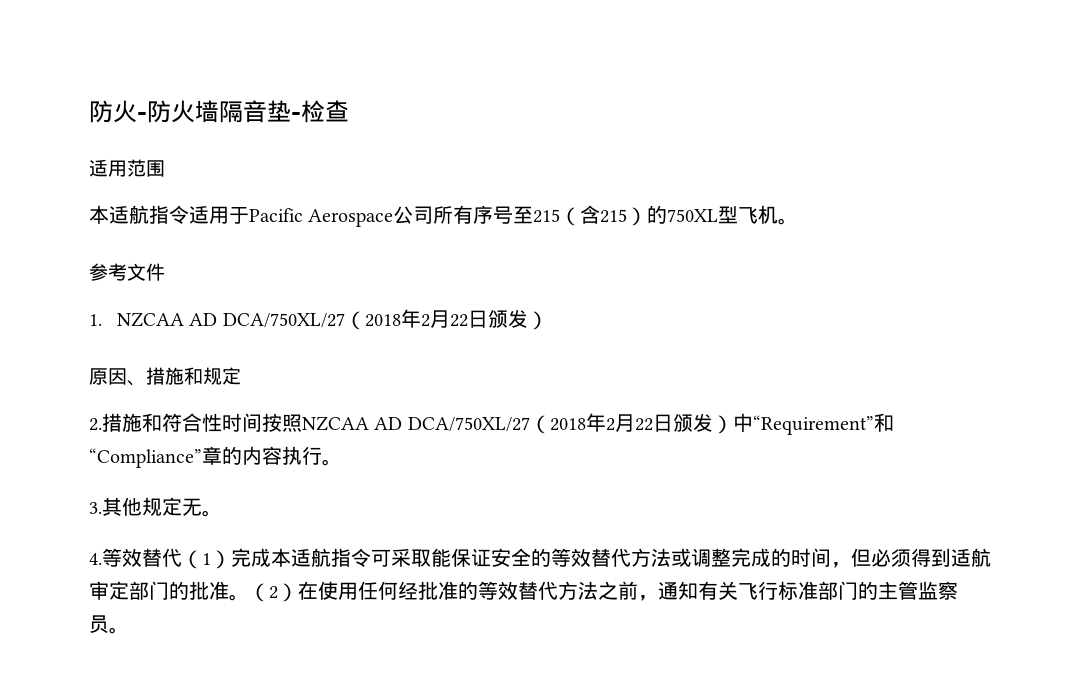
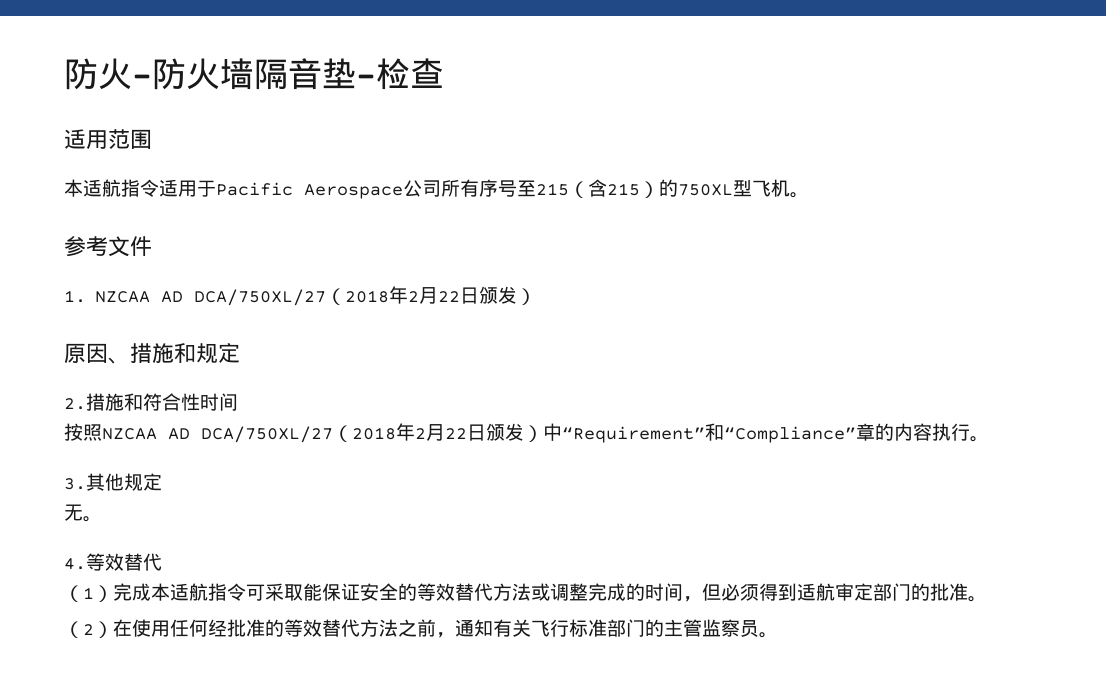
(262, 422) none -> (238, 402) //
(182, 506) none -> (162, 482) //
(182, 557) none -> (162, 562) //
(249, 597) none -> (987, 599) //

